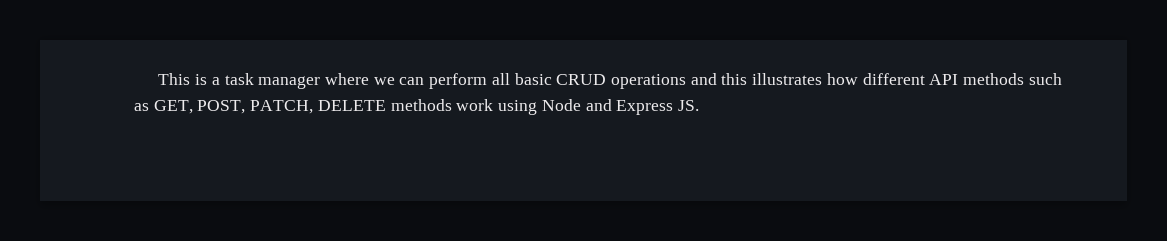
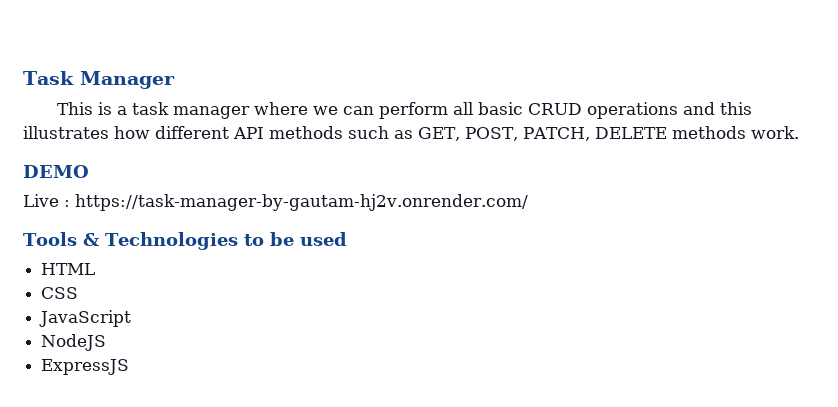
(158, 79) none -> [23,71,175,89] Task Manager //
[456,99,699,115] work using Node and Express JS. -> [750,126,799,139] [23,165,89,178] [23,194,528,211] [23,232,347,250] [41,263,96,275] [41,287,79,299] [39,310,132,327] [41,334,107,351] [41,359,130,375] work. // DEMO // Live : https://task-manager-by-gautam-hj2v.onrender.com/ // Tools & Technologies to be used // HTML // CSS // JavaScript // NodeJS // ExpressJS

